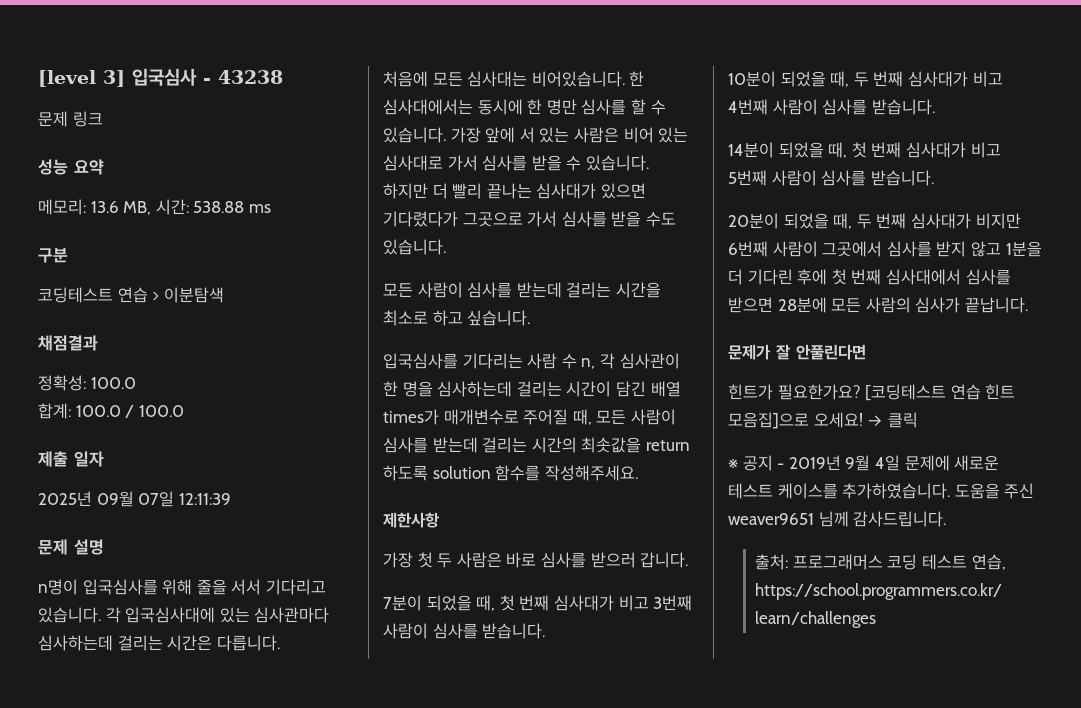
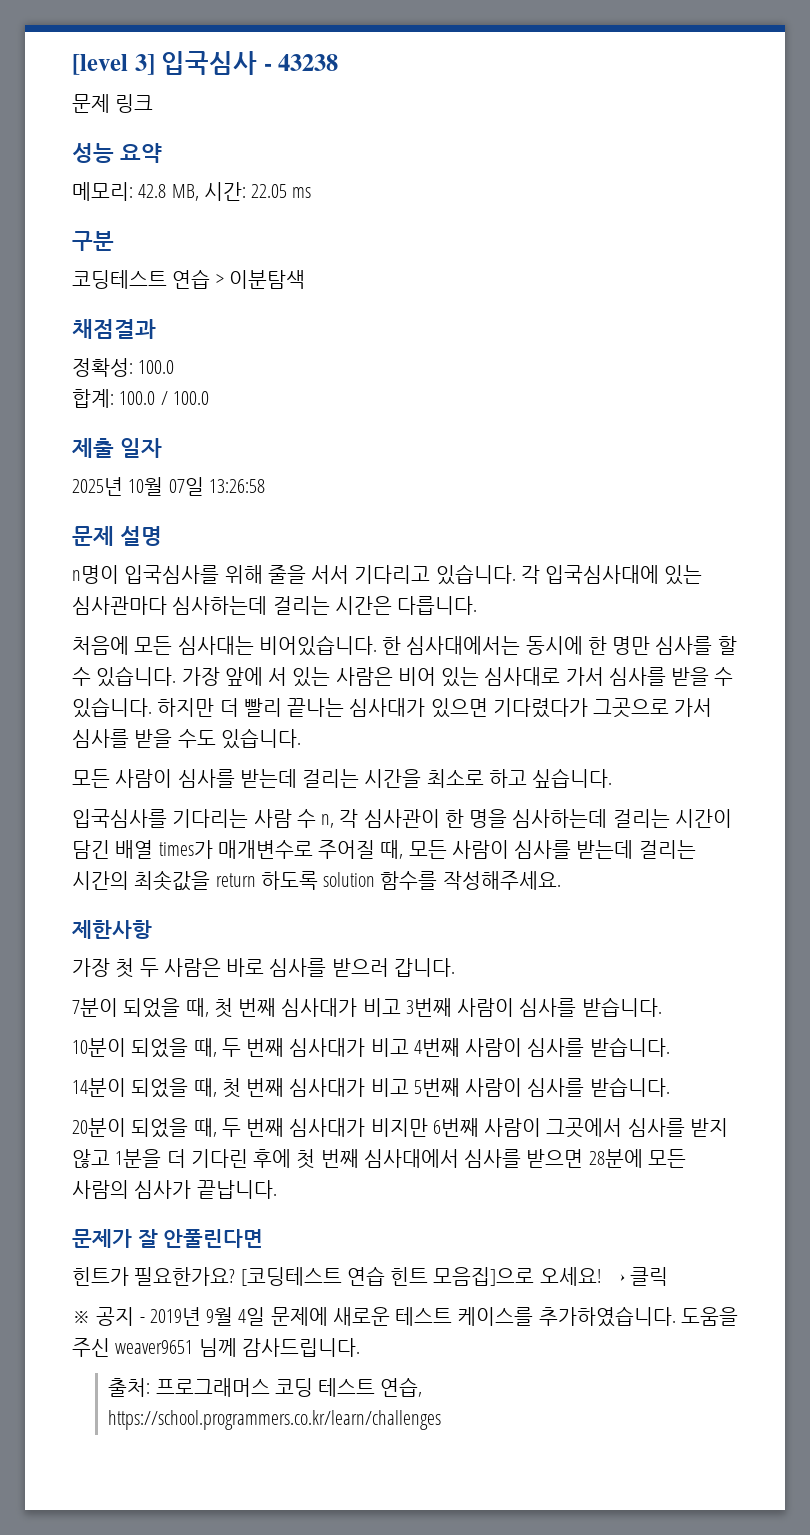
[90,201,119,213] 13.6 -> [138,184,167,198] 42.8
[193,201,245,213] 538.88 -> [251,184,288,198] 22.05
[96,491,231,507] 09월 07일 12:11:39 -> [128,477,265,496] 10월 07일 13:26:58

